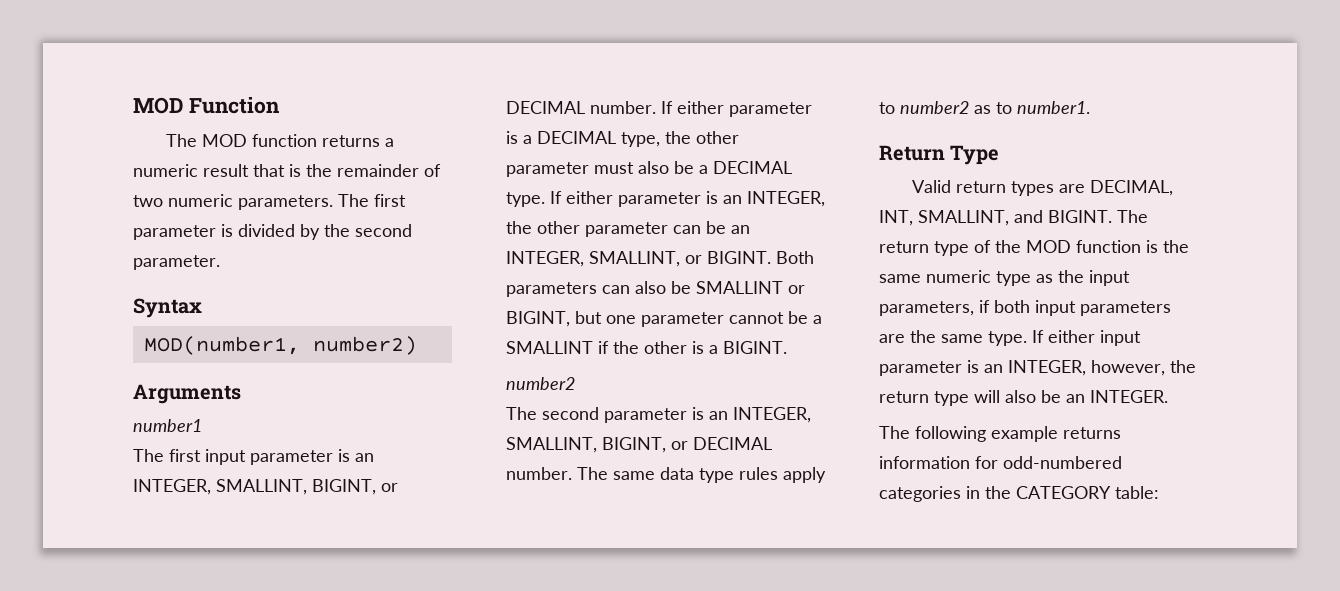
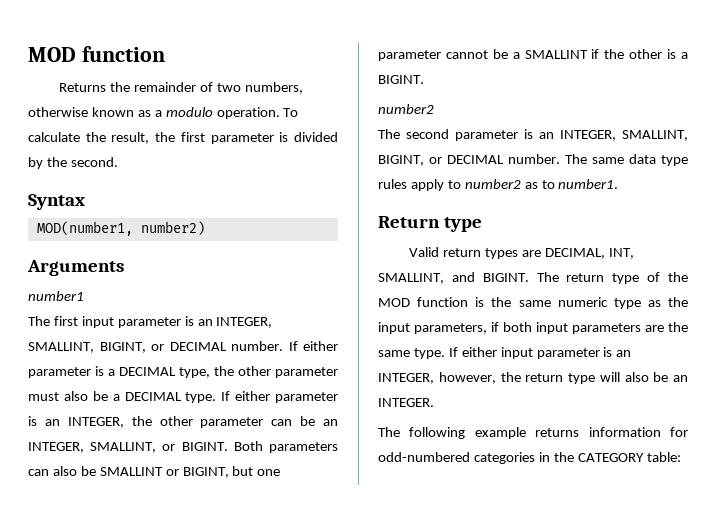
[133,97,280,114] [166,134,395,147] [133,164,441,177] [133,194,369,210] MOD Function // The MOD function returns a numeric result that is the remainder of two numeric parameters. The -> [28,46,165,62] [59,82,304,94] [28,107,299,119] [28,132,176,144] MOD function // Returns the remainder of two numbers, otherwise known as a modulo operation. To calculate the result, the
[355,224,412,237] [133,255,220,270] second parameter. -> [70,157,118,167] second.
[950,145,1000,165] Type -> [443,217,482,232] type

